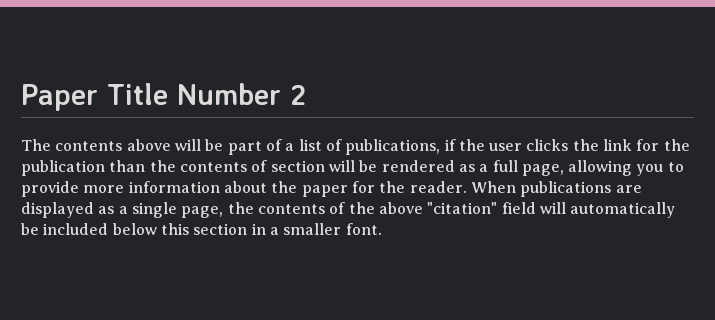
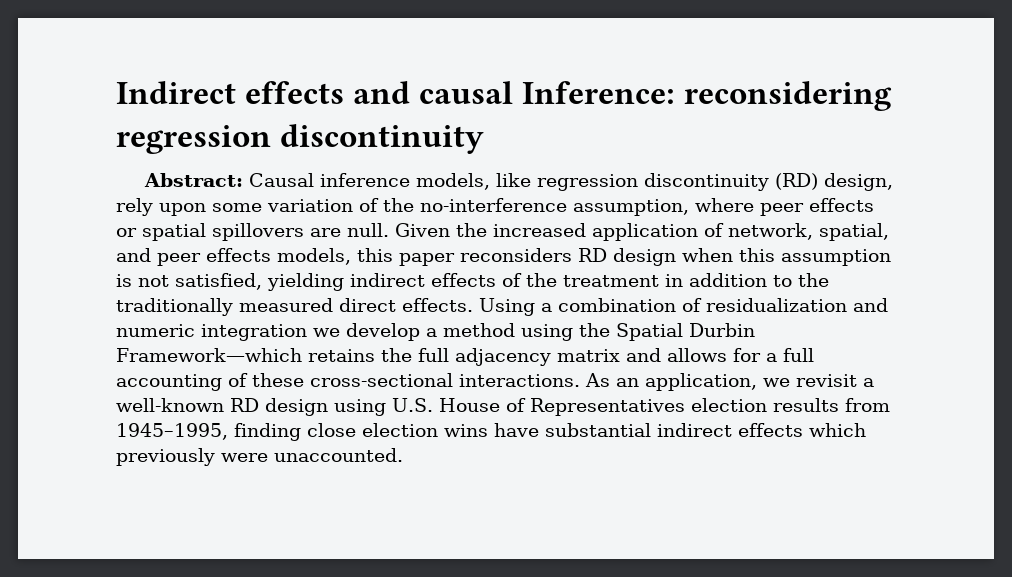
[21,83,306,111] [21,139,690,155] [21,160,684,176] [21,181,642,197] [21,202,676,218] [21,223,382,235] Paper Title Number 2 // The contents above will be part of a list of publications, if the user clicks the link for the publication than the contents of section will be rendered as a full page, allowing you to provide more information about the paper for the reader. When publications are displayed as a single page, the contents of the above "citation" field will automatically be included below this section in a smaller font. -> [116,81,893,111] [116,124,485,154] [143,173,893,191] [116,198,874,216] [116,223,889,241] [116,248,891,266] [116,273,829,291] [116,298,888,316] [116,323,755,341] [116,348,814,366] [116,373,874,391] [116,398,890,416] [116,423,866,441] [116,448,403,466] Indirect effects and causal Inference: reconsidering regression discontinuity // Abstract: Causal inference models, like regression discontinuity (RD) design, rely upon some variation of the no-interference assumption, where peer effects or spatial spillovers are null. Given the increased application of network, spatial, and peer effects models, this paper reconsiders RD design when this assumption is not satisfied, yielding indirect effects of the treatment in addition to the traditionally measured direct effects. Using a combination of residualization and numeric integration we develop a method using the Spatial Durbin Framework—which retains the full adjacency matrix and allows for a full accounting of these cross-sectional interactions. As an application, we revisit a well-known RD design using U.S. House of Representatives election results from 1945–1995, finding close election wins have substantial indirect effects which previously were unaccounted.

